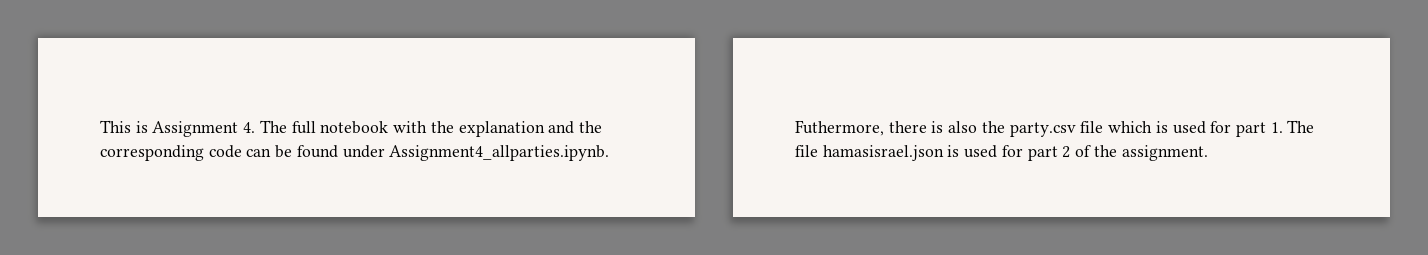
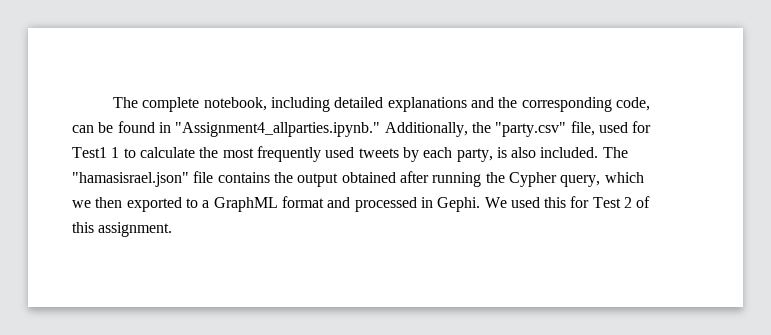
[100,120,545,137] This is Assignment 4. The full notebook with the explanation -> [113,97,467,112] The complete notebook, including detailed explanations
[208,145,242,158] code -> [616,97,651,111] code,
[342,145,610,161] [795,120,1315,137] [795,145,1058,161] under Assignment4_allparties.ipynb. Futhermore, there is also the party.csv file which is used for part 1. The file hamasisrael.json is used for part -> [158,121,652,137] [72,146,628,162] [72,171,644,187] [72,196,621,212] in "Assignment4_allparties.ipynb." Additionally, the "party.csv" file, used for Test1 1 to calculate the most frequently used tweets by each party, is also included. The "hamasisrael.json" file contains the output obtained after running the Cypher query, which we then exported to a GraphML format and processed in Gephi. We used this for Test
[1093,145,1117,157] the -> [72,222,94,233] this

